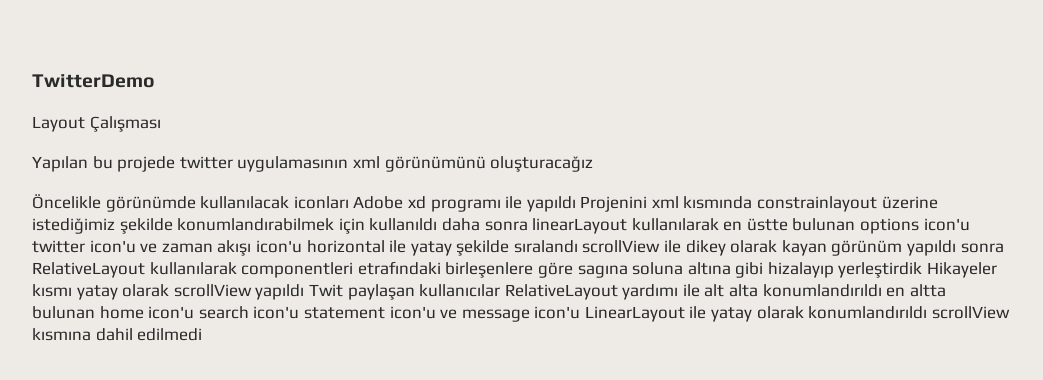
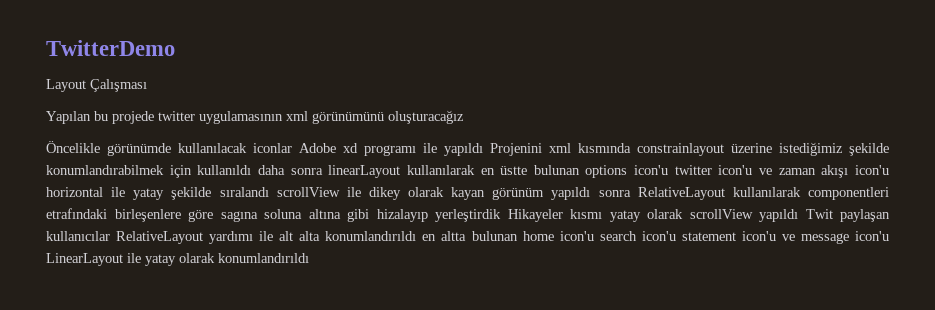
[293,196,349,209] iconları -> [253,143,292,153] iconlar
[931,306,1010,319] [32,328,203,341] scrollView kısmına dahil edilmedi -> (309, 258) none

